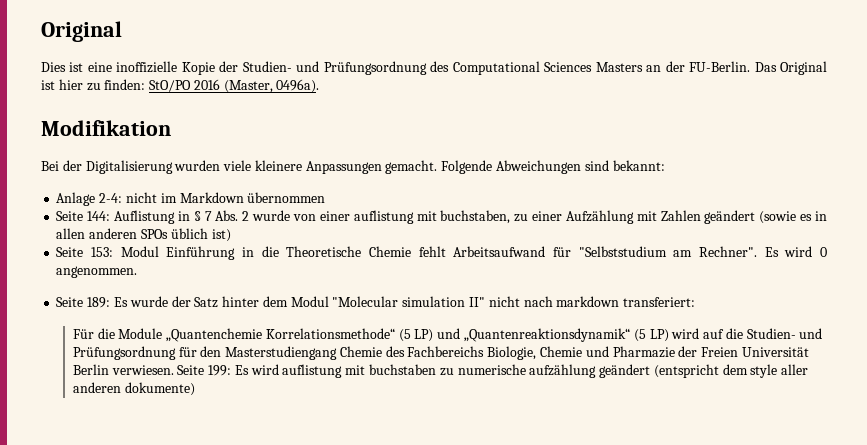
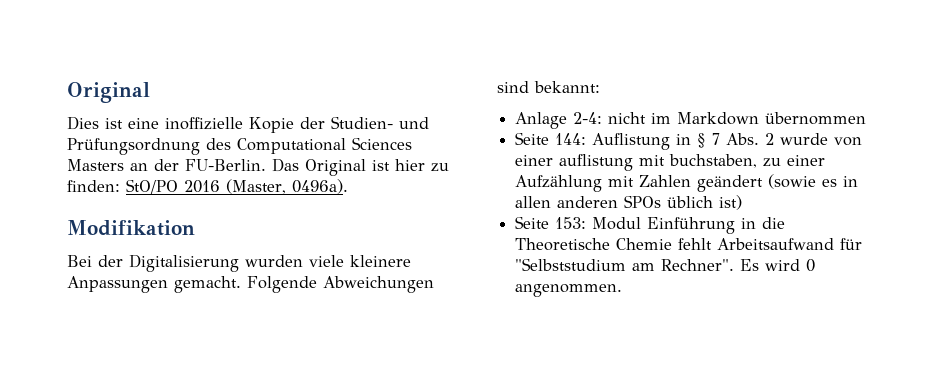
[56,296,696,308] [72,328,823,342] [72,346,809,360] [72,364,809,378] [72,382,195,396] // Seite 189: Es wurde der Satz hinter dem Modul "Molecular simulation II" nicht nach markdown transferiert: // Für die Module „Quantenchemie Korrelationsmethode“ (5 LP) und „Quantenreaktionsdynamik“ (5 LP) wird auf die Studien- und Prüfungsordnung für den Masterstudiengang Chemie des Fachbereichs Biologie, Chemie und Pharmazie der Freien Universität Berlin verwiesen. Seite 199: Es wird auflistung mit buchstaben zu numerische aufzählung geändert (entspricht dem style aller anderen dokumente) -> (623, 290) none

